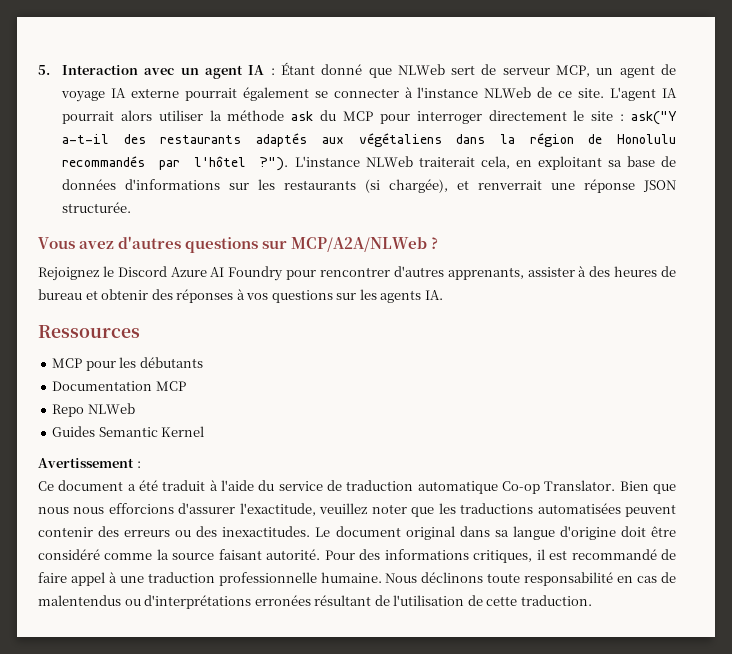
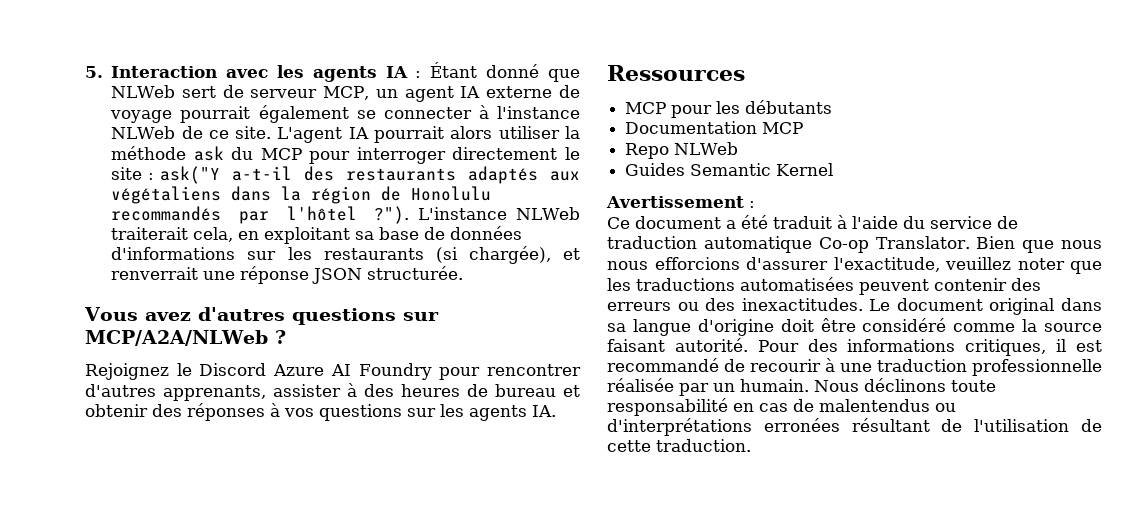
[180,65,243,79] un agent -> [276,65,377,82] les agents
[661,64,676,75] [61,88,179,102] de voyage IA externe -> [460,85,581,98] [110,110,173,123] IA externe de voyage
[38,572,105,586] faire appel -> [750,359,821,372] recourir
[320,572,382,583] humaine. -> [607,378,809,396] réalisée par un humain.

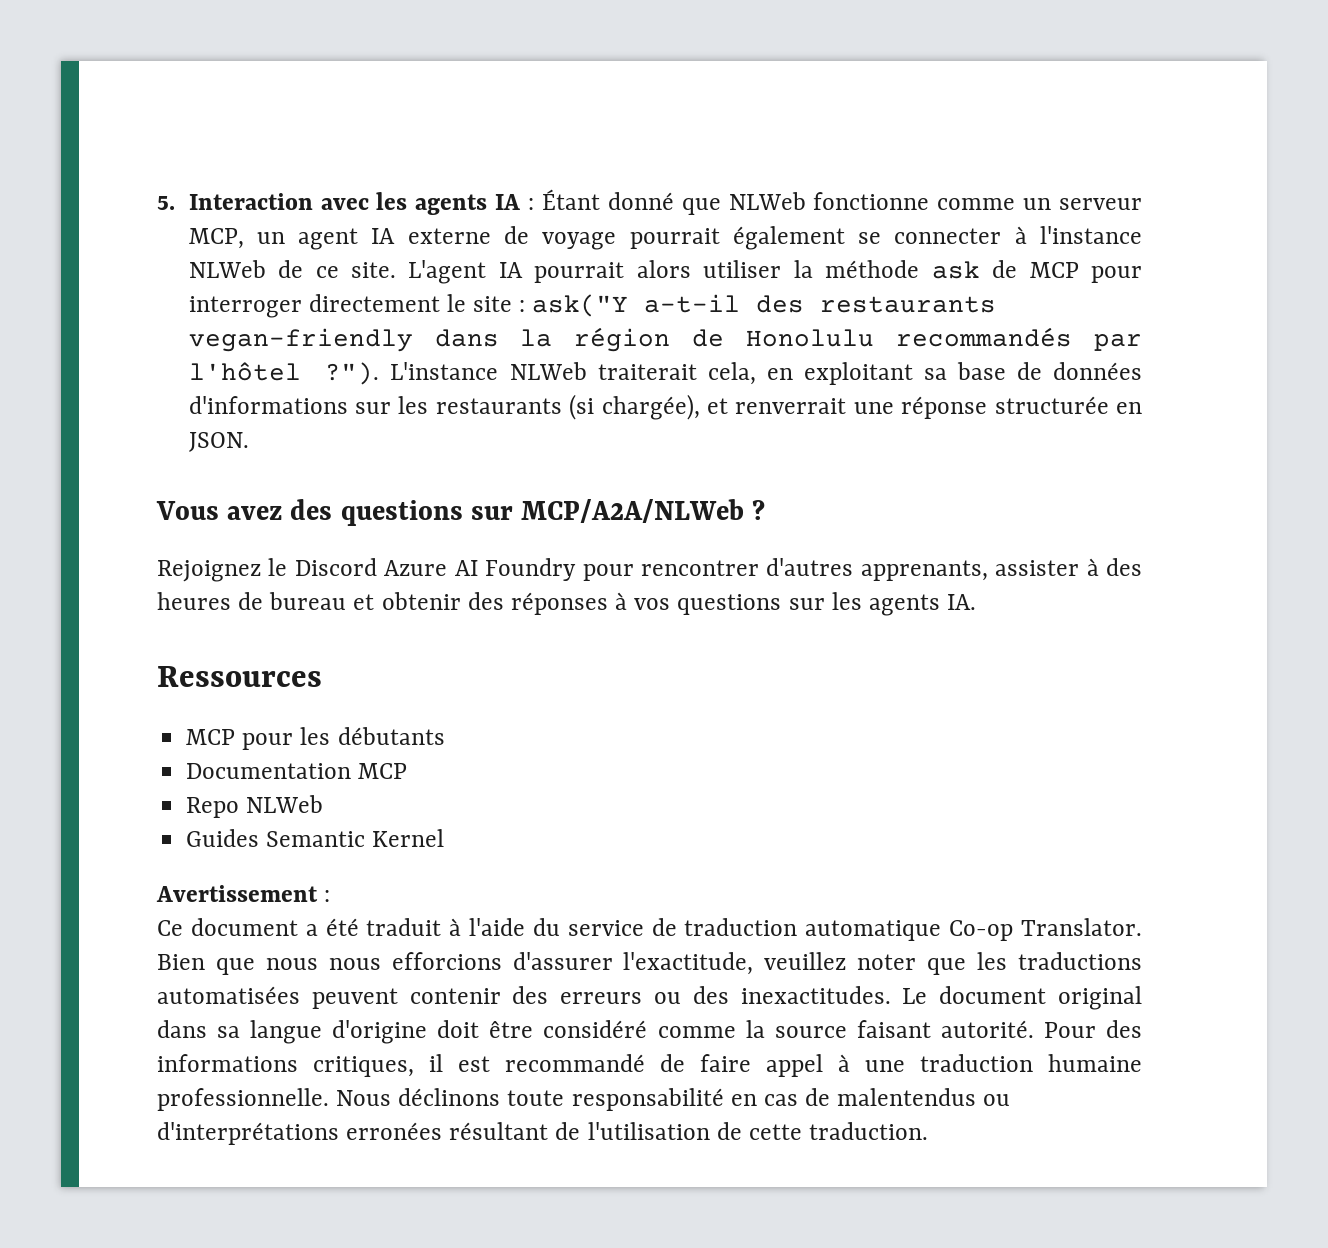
[181,85,244,98] sert de -> [813,192,1052,210] fonctionne comme un
[231,147,254,160] du -> [992,260,1018,278] de
[468,166,580,184] [111,186,222,204] adaptés aux végétaliens -> [188,328,413,352] vegan-friendly
[312,266,464,284] JSON structurée. -> [994,396,1142,414] [188,432,249,452] structurée en JSON.
[197,307,285,321] d'autres -> [290,499,333,520] des
[750,359,821,372] recourir -> [700,1054,823,1077] faire appel
[972,359,1102,376] [607,378,809,396] professionnelle réalisée par un humain. -> [1048,1054,1142,1072] [157,1088,329,1111] humaine professionnelle.

